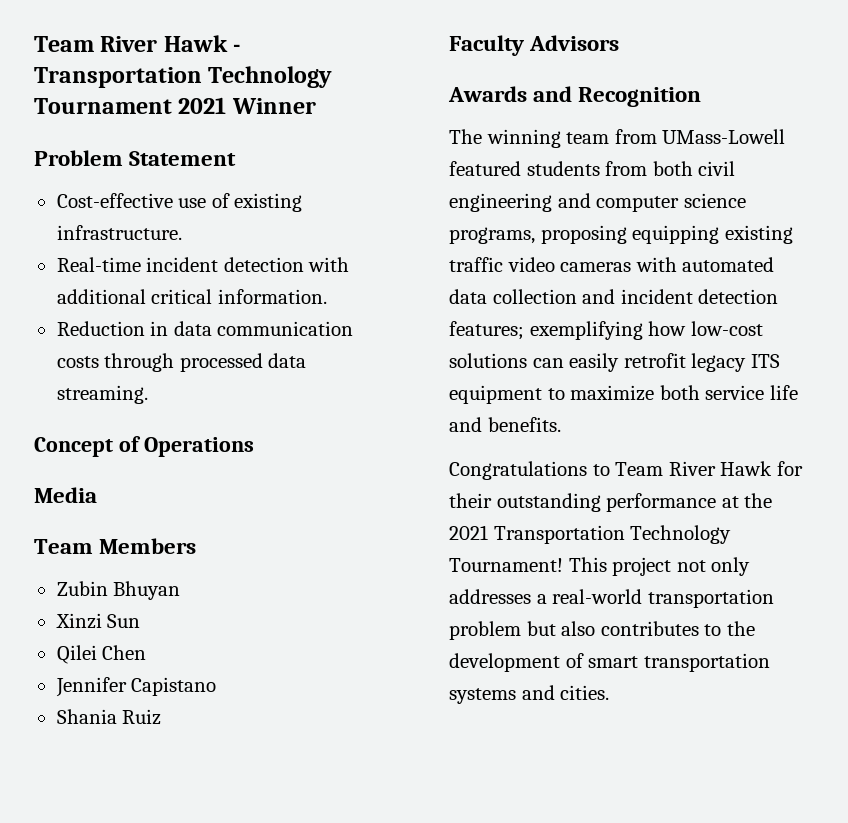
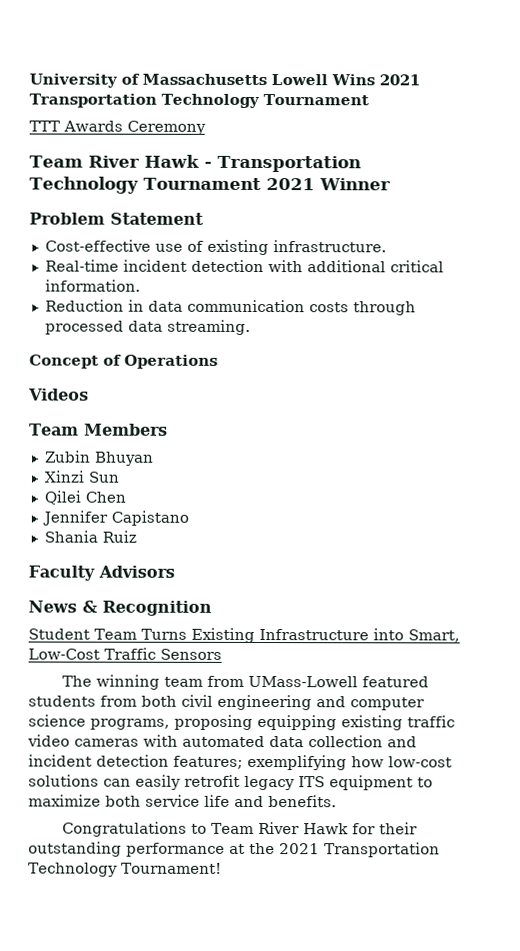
(34, 44) none -> [29,73,420,88] [29,93,369,108] [29,120,206,135] University of Massachusetts Lowell Wins 2021 Transportation Technology Tournament // TTT Awards Ceremony //
[34,487,97,503] Media -> [28,388,89,401] Videos
[448,86,573,102] Awards and -> [28,600,98,613] News &
(702, 97) none -> [28,627,460,643] [28,647,222,660] // Student Team Turns Existing Infrastructure into Smart, Low-Cost Traffic Sensors
[568,557,751,576] [449,589,774,608] [449,621,755,640] [449,653,770,672] [449,685,610,704] This project not only addresses a real-world transportation problem but also contributes to the development of smart transportation systems and cities. -> (222, 868) none

